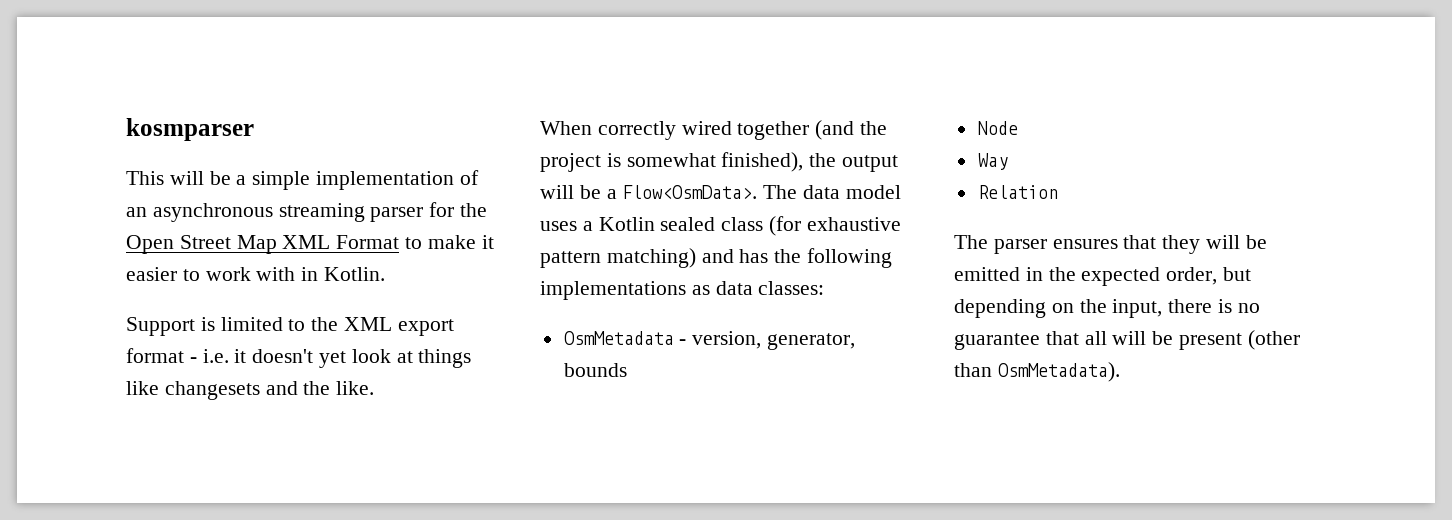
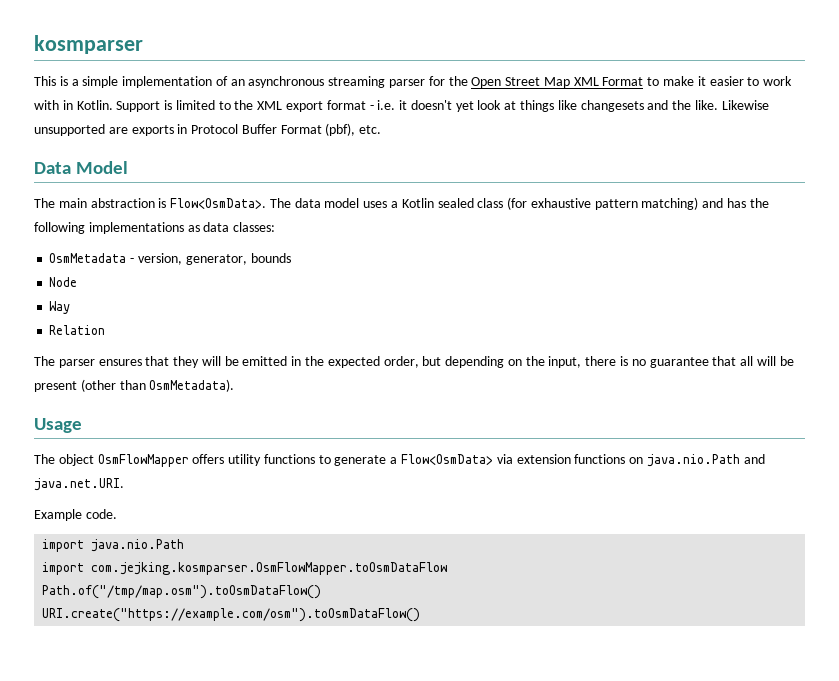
[169,171,231,185] will be -> [59,76,68,86] is
(386, 274) // -> (113, 105) none
[540,120,888,140] [540,152,899,172] [540,185,617,199] // When correctly wired together (and the project is somewhat finished), the output will be a -> [721,100,769,110] [34,123,382,136] [34,161,129,174] [34,198,167,208] Likewise unsupported are exports in Protocol Buffer Format (pbf), etc. // Data Model // The main abstraction is
(1120, 372) none -> [34,418,82,433] [34,454,765,467] [34,478,124,491] [34,509,117,521] [42,539,185,552] [42,562,448,575] [42,585,322,599] [42,608,421,622] // Usage // The object OsmFlowMapper offers utility functions to generate a Flow<OsmData> via extension functions on java.nio.Path and java.net.URI. // Example code. // import java.nio.Path // import com.jejking.kosmparser.OsmFlowMapper.toOsmDataFlow // Path.of("/tmp/map.osm").toOsmDataFlow() // URI.create("https://example.com/osm").toOsmDataFlow()

